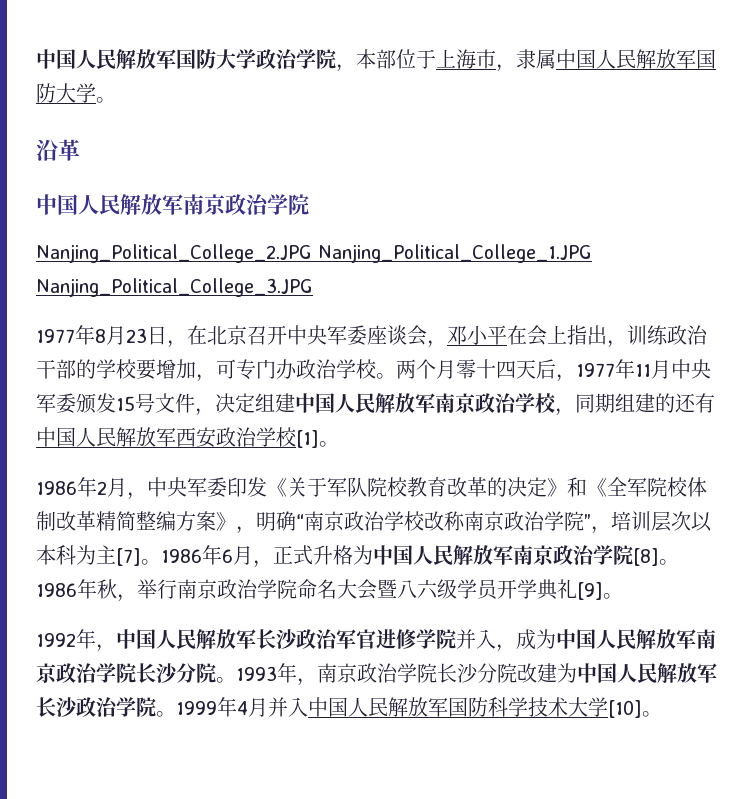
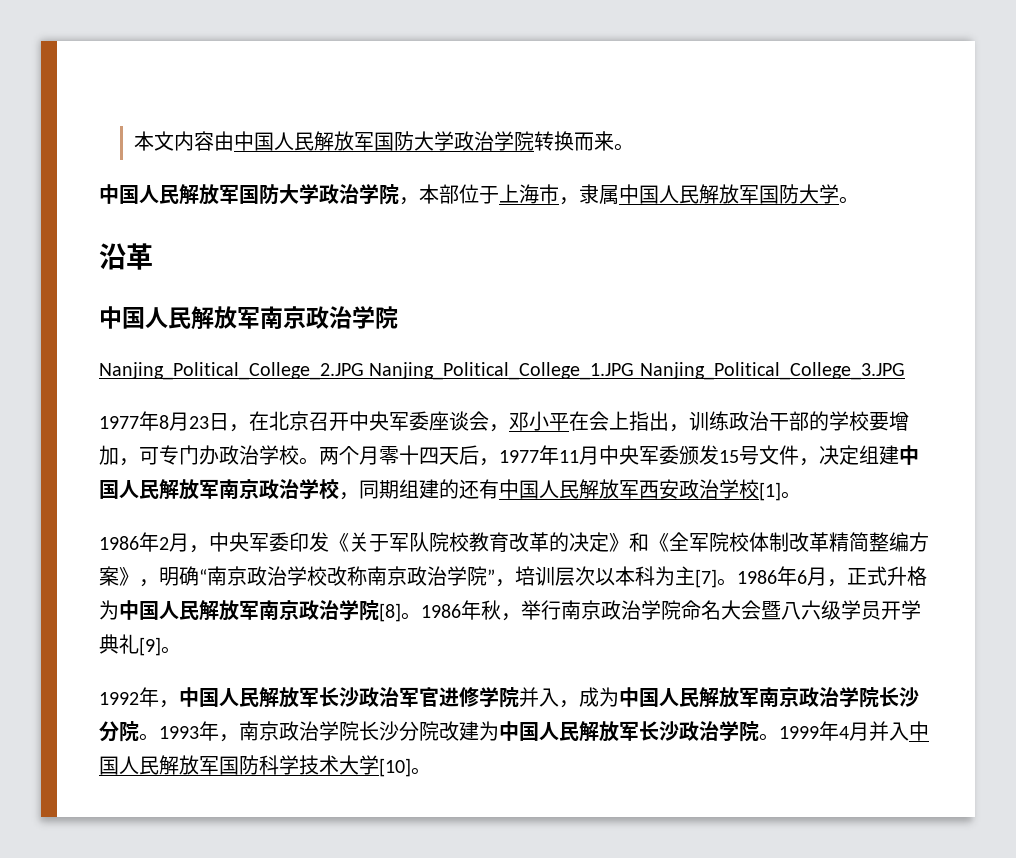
(36, 59) none -> [134,131,635,151] 本文内容由中国人民解放军国防大学政治学院转换而来。 //

